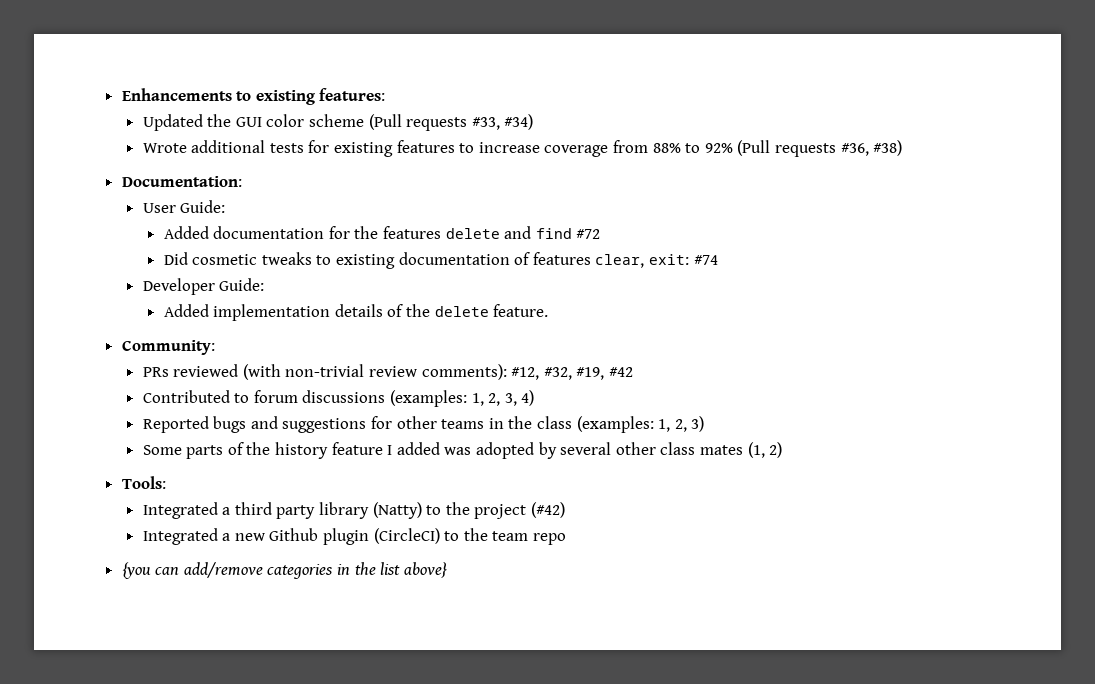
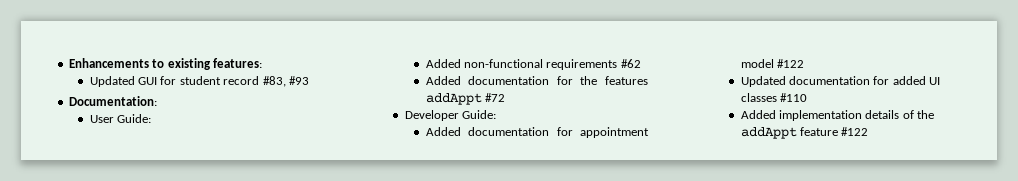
[207,114,534,131] [142,140,903,157] the GUI color scheme (Pull requests #33, #34) // Wrote additional tests for existing features to increase coverage from 88% to 92% (Pull requests #36, #38) -> [138,76,309,87] GUI for student record #83, #93
(226, 206) none -> [425,59,641,70] // Added non-functional requirements #62
[445,226,601,239] [163,252,718,269] [142,278,265,295] delete and find #72 // Did cosmetic tweaks to existing documentation of features clear, exit: #74 // Developer Guide: -> [425,93,505,105] [404,110,497,121] [425,127,649,138] [740,59,804,68] [740,76,941,87] [740,93,807,102] addAppt #72 // Developer Guide: // Added documentation for appointment model #122 // Updated documentation for added UI classes #110
[434,304,549,317] [121,340,215,355] [142,364,633,380] [142,390,535,407] [142,416,705,433] [142,442,783,459] [121,476,166,489] [142,502,565,519] [142,528,566,545] [121,562,447,579] delete feature. // Community: // PRs reviewed (with non-trivial review comments): #12, #32, #19, #42 // Contributed to forum discussions (examples: 1, 2, 3, 4) // Reported bugs and suggestions for other teams in the class (examples: 1, 2, 3) // Some parts of the history feature I added was adopted by several other class mates (1, 2) // Tools: // Integrated a third party library (Natty) to the project (#42) // Integrated a new Github plugin (CircleCI) to the team repo // {you can add/remove categories in the list above} -> [740,127,869,139] addAppt feature #122

